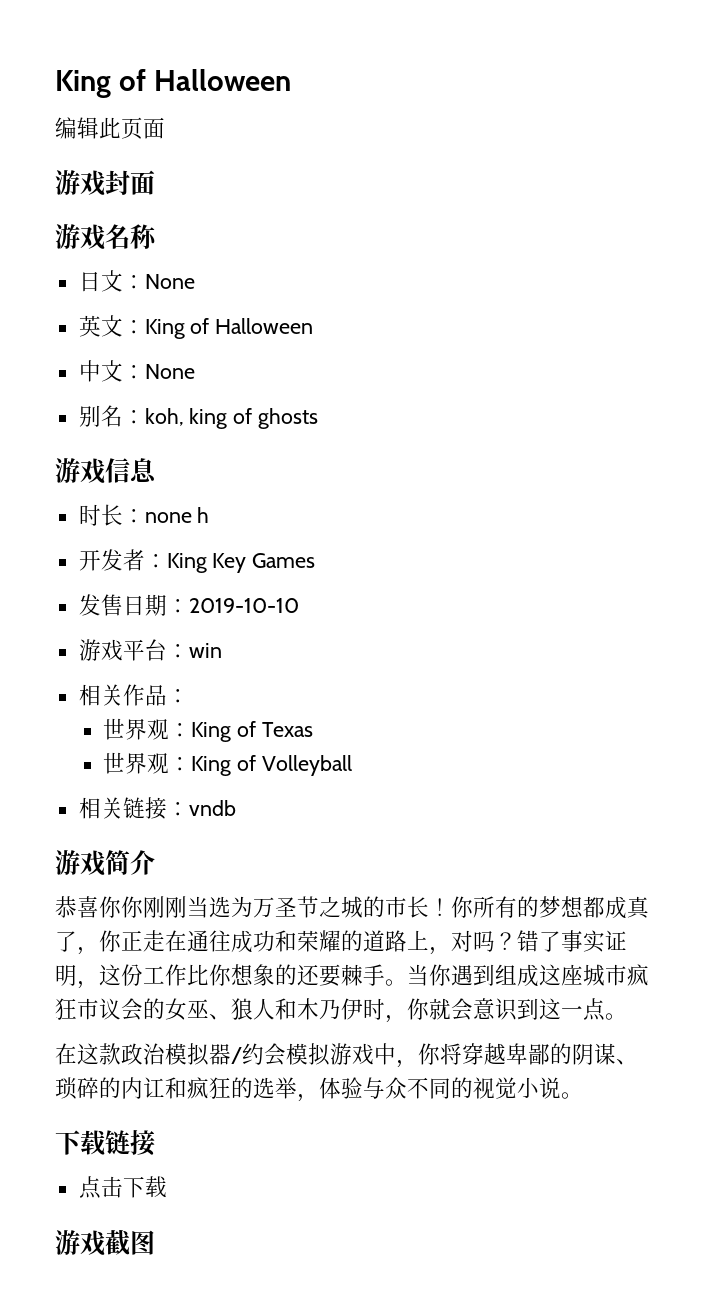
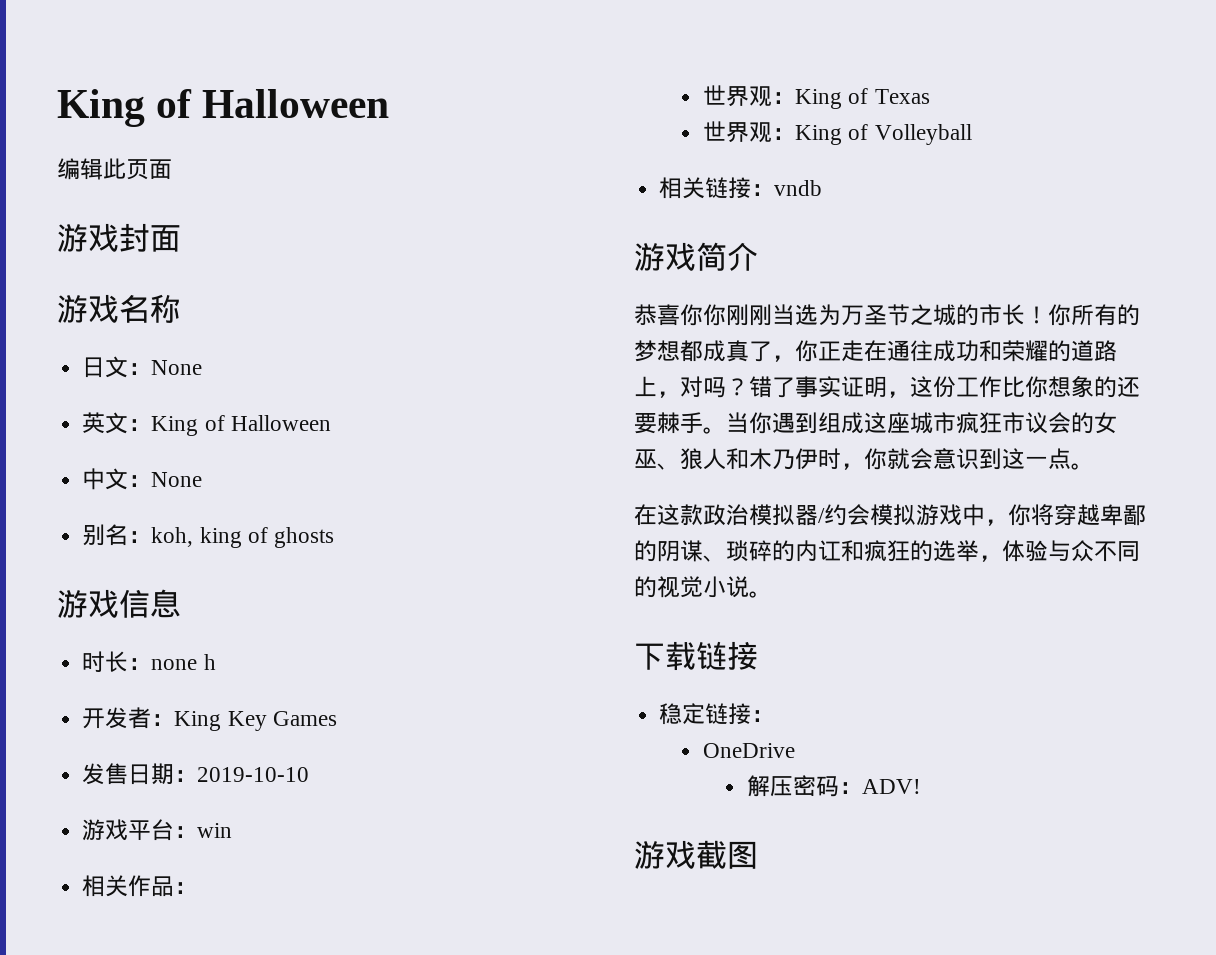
[78,1176,167,1199] 点击下载 -> [659,703,775,725] [703,743,796,758] [746,775,921,797] 稳定链接： // OneDrive // 解压密码：ADV!

